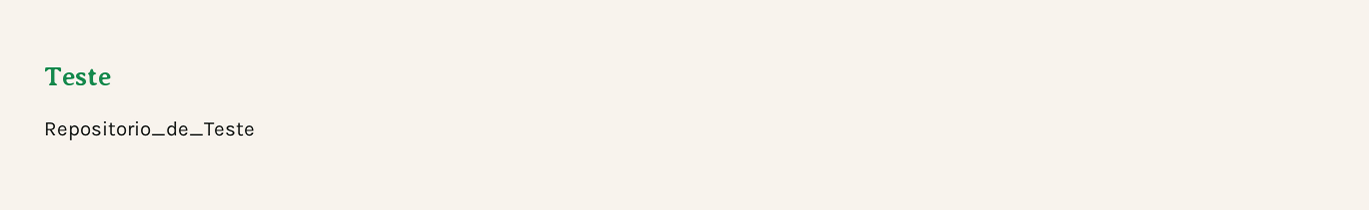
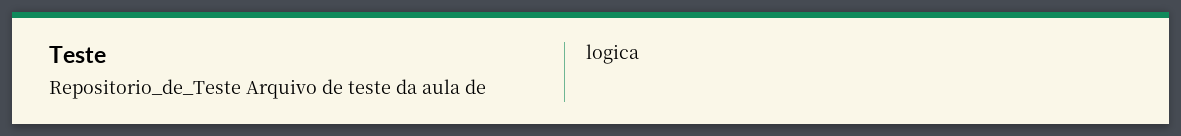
(255, 130) none -> [246,79,486,99] [586,44,639,64] Arquivo de teste da aula de logica

